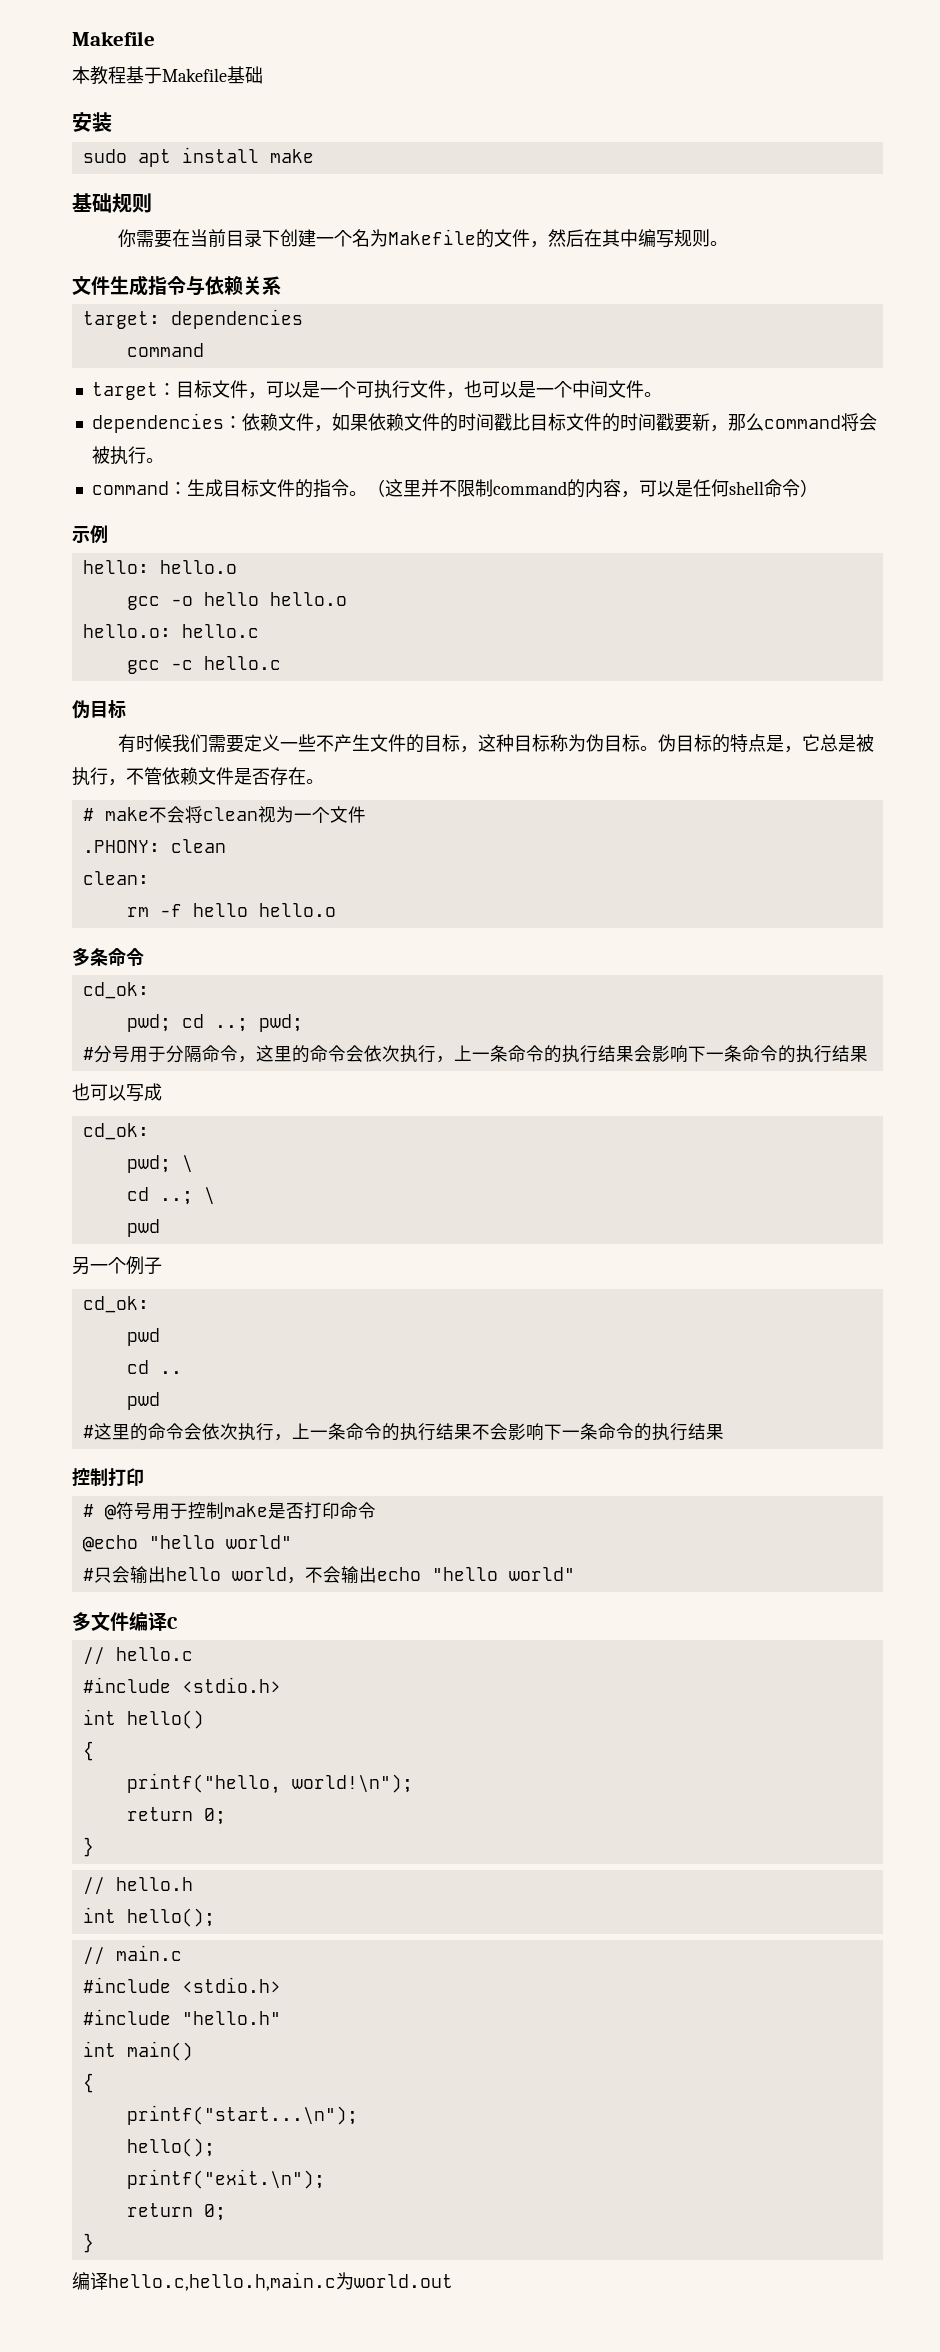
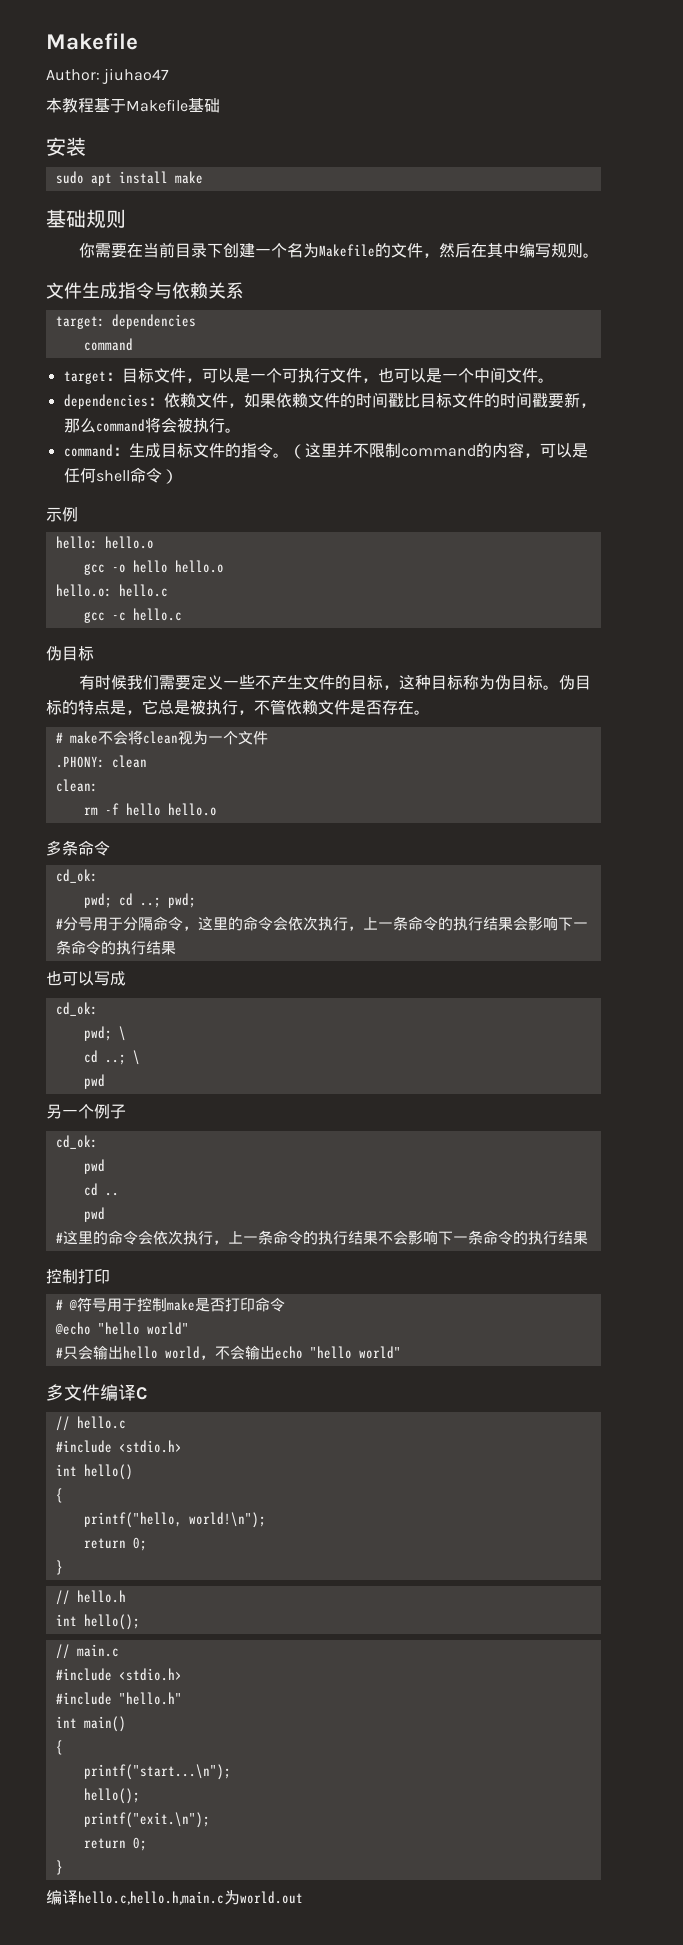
[72,31,155,46] Makefile -> [46,33,138,50] [46,68,170,84] Makefile // Author: jiuhao47

